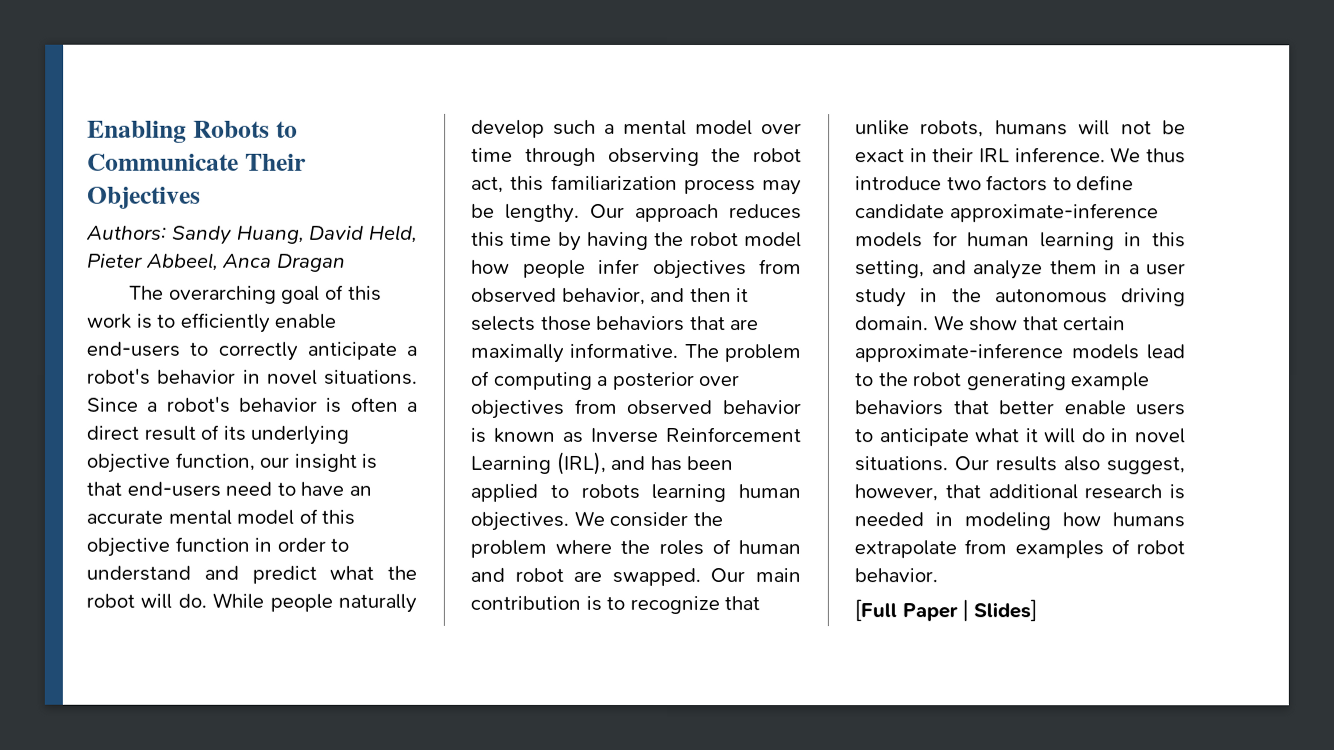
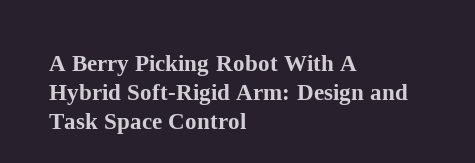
[87,120,298,143] [87,153,307,171] [87,186,201,209] [86,224,418,245] [87,252,346,272] [129,284,382,304] [87,312,338,333] [87,341,418,361] [86,368,418,385] [86,396,417,413] [86,424,350,445] [86,452,378,473] [86,481,372,497] [86,508,356,525] [86,536,350,557] [86,565,417,584] [86,592,417,613] [471,119,802,138] [471,147,802,167] [471,174,802,196] [471,203,802,223] [471,231,802,251] [471,258,802,280] [471,287,750,305] [471,315,760,332] [471,342,802,363] [470,370,740,391] [470,398,801,419] [470,426,801,443] [470,451,734,475] [470,483,801,503] [470,510,723,531] [470,539,801,558] [470,567,801,587] [470,595,761,615] [855,120,1186,138] [855,147,1186,164] [855,175,1135,192] [855,203,1159,223] [855,231,1186,251] [855,260,1186,280] [855,288,1186,308] [855,315,1127,332] [855,343,1186,363] [854,372,1151,391] [854,400,1185,416] [854,428,1185,447] [854,456,1185,475] [854,484,1185,502] [854,512,1185,531] [854,539,1185,559] [854,568,938,583] [854,599,1037,622] Enabling Robots to Communicate Their Objectives // Authors: Sandy Huang, David Held, Pieter Abbeel, Anca Dragan // The overarching goal of this work is to efficiently enable end-users to correctly anticipate a robot's behavior in novel situations. Since a robot's behavior is often a direct result of its underlying objective function, our insight is that end-users need to have an accurate mental model of this objective function in order to understand and predict what the robot will do. While people naturally develop such a mental model over time through observing the robot act, this familiarization process may be lengthy. Our approach reduces this time by having the robot model how people infer objectives from observed behavior, and then it selects those behaviors that are maximally informative. The problem of computing a posterior over objectives from observed behavior is known as Inverse Reinforcement Learning (IRL), and has been applied to robots learning human objectives. We consider the problem where the roles of human and robot are swapped. Our main contribution is to recognize that unlike robots, humans will not be exact in their IRL inference. We thus introduce two factors to define candidate approximate-inference models for human learning in this setting, and analyze them in a user study in the autonomous driving domain. We show that certain approximate-inference models lead to the robot generating example behaviors that better enable users to anticipate what it will do in novel situations. Our results also suggest, however, that additional research is needed in modeling how humans extrapolate from examples of robot behavior. // [Full Paper | Slides] -> [49,55,358,76] [49,84,408,105] [49,113,247,134] A Berry Picking Robot With A Hybrid Soft-Rigid Arm: Design and Task Space Control

